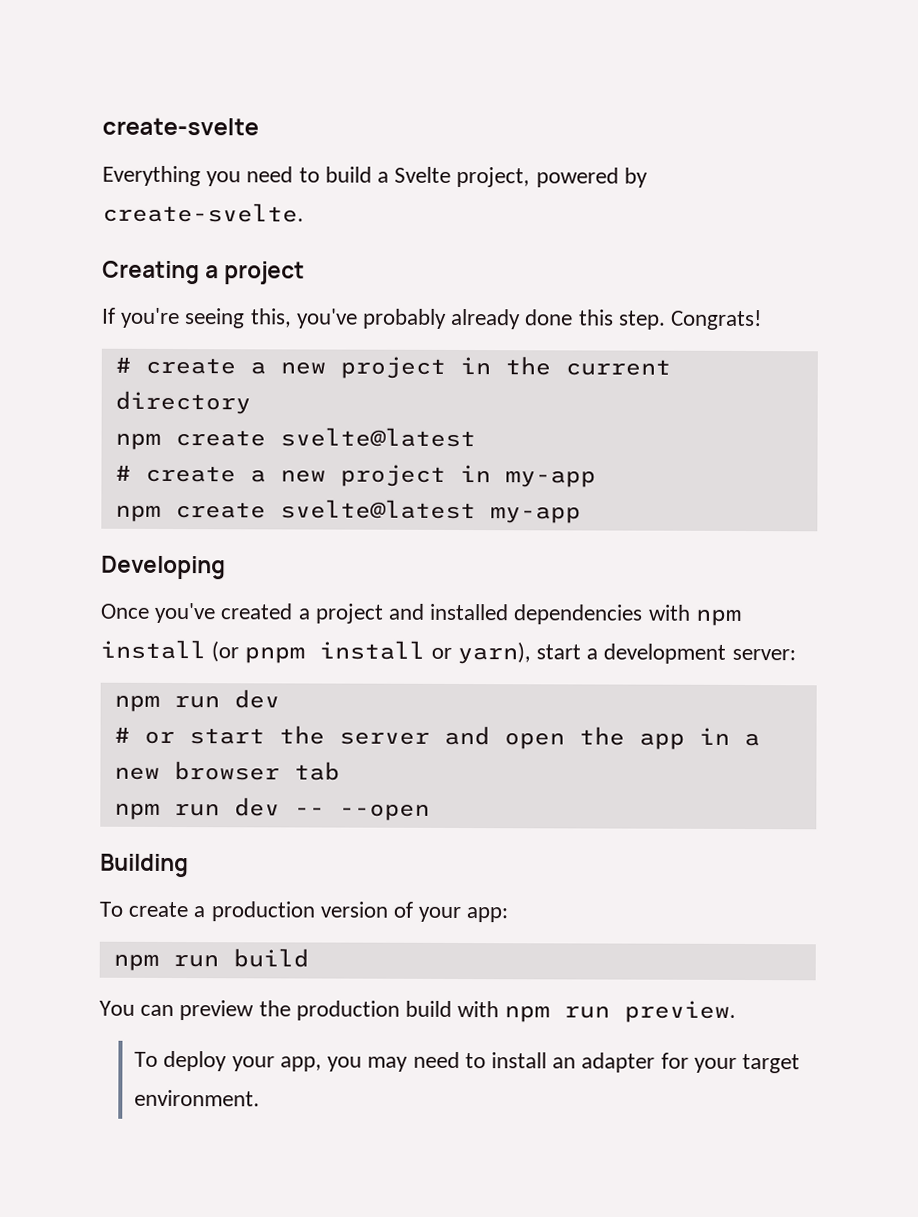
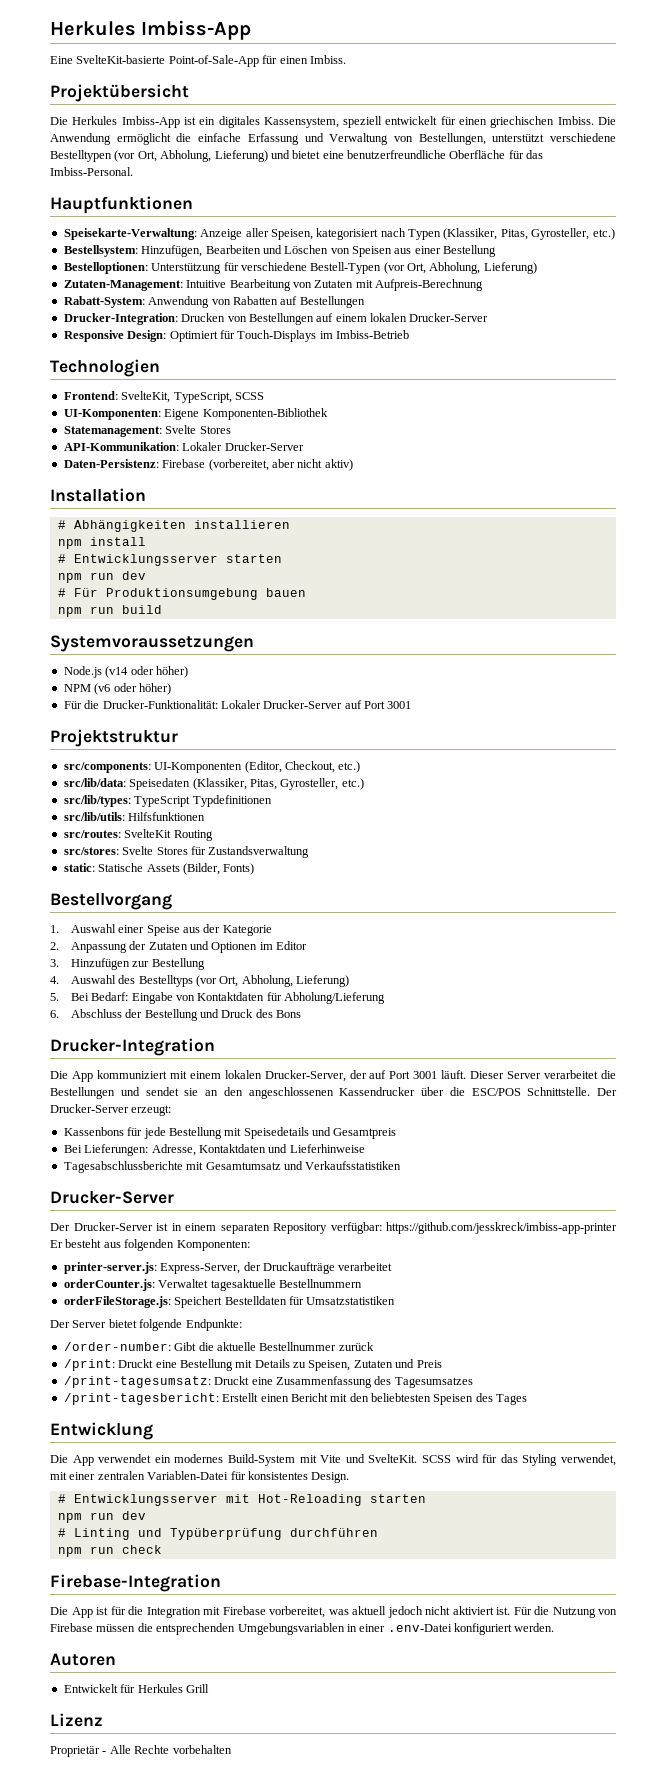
[102,117,259,136] [102,165,648,188] [102,202,304,223] [102,260,306,285] [101,307,763,331] [114,356,671,379] [114,390,251,415] [114,427,476,450] [114,464,596,488] [114,499,581,524] [101,555,226,580] [100,602,742,626] [100,639,796,665] [113,689,280,712] [113,725,760,750] [113,761,340,781] [113,797,430,821] [100,853,189,878] [99,901,509,923] [112,948,309,971] [99,1000,737,1023] [134,1050,800,1074] [134,1089,261,1107] create-svelte // Everything you need to build a Svelte project, powered by create-svelte. // Creating a project // If you're seeing this, you've probably already done this step. Congrats! // # create a new project in the current directory // npm create svelte@latest // # create a new project in my-app // npm create svelte@latest my-app // Developing // Once you've created a project and installed dependencies with npm install (or pnpm install or yarn), start a development server: // npm run dev // # or start the server and open the app in a new browser tab // npm run dev -- --open // Building // To create a production version of your app: // npm run build // You can preview the production build with npm run preview. // To deploy your app, you may need to install an adapter for your target environment. -> [50,20,252,40] [50,55,346,67] [50,84,189,102] [50,116,617,128] [50,133,616,145] [50,150,544,162] [50,167,133,176] [50,196,193,214] [63,228,615,240] [63,245,497,257] [63,262,537,274] [63,279,483,291] [63,296,365,308] [63,313,489,325] [63,330,409,342] [50,359,160,377] [63,391,264,403] [63,408,328,420] [63,425,231,437] [63,442,304,451] [63,459,353,471] [50,488,146,502] [57,520,290,532] [57,537,146,549] [57,554,282,566] [57,571,146,583] [57,588,306,600] [57,605,162,617] [50,635,254,652] [63,666,188,678] [63,683,171,695] [63,700,412,709] [50,729,178,747] [63,761,361,773] [63,778,364,790] [63,795,272,807] [63,812,206,821] [63,829,213,841] [63,846,310,858] [63,863,255,875] [50,893,172,910] [50,924,272,936] [50,941,308,953] [50,958,205,970] [50,975,350,987] [50,992,386,1004] [50,1009,302,1021] [50,1038,215,1056] [50,1070,616,1082] [50,1087,617,1099] [50,1104,172,1116] [63,1127,397,1139] [63,1144,365,1156] [63,1161,402,1173] [50,1191,174,1204] [50,1222,617,1234] [50,1239,250,1251] [63,1262,393,1274] [63,1279,362,1291] [63,1296,396,1308] [50,1319,242,1331] [63,1342,374,1351] [63,1359,442,1371] [63,1376,473,1388] [63,1393,528,1405] [50,1422,153,1440] [50,1454,617,1466] [50,1471,350,1483] [57,1494,426,1506] [57,1511,146,1523] [57,1528,378,1540] [57,1545,162,1557] [50,1574,221,1592] [50,1606,617,1618] [50,1623,555,1635] [50,1653,116,1666] [63,1684,209,1693] [50,1713,103,1727] [50,1745,232,1757] Herkules Imbiss-App // Eine SvelteKit-basierte Point-of-Sale-App für einen Imbiss. // Projektübersicht // Die Herkules Imbiss-App ist ein digitales Kassensystem, speziell entwickelt für einen griechischen Imbiss. Die Anwendung ermöglicht die einfache Erfassung und Verwaltung von Bestellungen, unterstützt verschiedene Bestelltypen (vor Ort, Abholung, Lieferung) und bietet eine benutzerfreundliche Oberfläche für das Imbiss-Personal. // Hauptfunktionen // Speisekarte-Verwaltung: Anzeige aller Speisen, kategorisiert nach Typen (Klassiker, Pitas, Gyrosteller, etc.) // Bestellsystem: Hinzufügen, Bearbeiten und Löschen von Speisen aus einer Bestellung // Bestelloptionen: Unterstützung für verschiedene Bestell-Typen (vor Ort, Abholung, Lieferung) // Zutaten-Management: Intuitive Bearbeitung von Zutaten mit Aufpreis-Berechnung // Rabatt-System: Anwendung von Rabatten auf Bestellungen // Drucker-Integration: Drucken von Bestellungen auf einem lokalen Drucker-Server // Responsive Design: Optimiert für Touch-Displays im Imbiss-Betrieb // Technologien // Frontend: SvelteKit, TypeScript, SCSS // UI-Komponenten: Eigene Komponenten-Bibliothek // Statemanagement: Svelte Stores // API-Kommunikation: Lokaler Drucker-Server // Daten-Persistenz: Firebase (vorbereitet, aber nicht aktiv) // Installation // # Abhängigkeiten installieren // npm install // # Entwicklungsserver starten // npm run dev // # Für Produktionsumgebung bauen // npm run build // Systemvoraussetzungen // Node.js (v14 oder höher) // NPM (v6 oder höher) // Für die Drucker-Funktionalität: Lokaler Drucker-Server auf Port 3001 // Projektstruktur // src/components: UI-Komponenten (Editor, Checkout, etc.) // src/lib/data: Speisedaten (Klassiker, Pitas, Gyrosteller, etc.) // src/lib/types: TypeScript Typdefinitionen // src/lib/utils: Hilfsfunktionen // src/routes: SvelteKit Routing // src/stores: Svelte Stores für Zustandsverwaltung // static: Statische Assets (Bilder, Fonts) // Bestellvorgang // 1. Auswahl einer Speise aus der Kategorie // 2. Anpassung der Zutaten und Optionen im Editor // 3. Hinzufügen zur Bestellung // 4. Auswahl des Bestelltyps (vor Ort, Abholung, Lieferung) // 5. Bei Bedarf: Eingabe von Kontaktdaten für Abholung/Lieferung // 6. Abschluss der Bestellung und Druck des Bons // Drucker-Integration // Die App kommuniziert mit einem lokalen Drucker-Server, der auf Port 3001 läuft. Dieser Server verarbeitet die Bestellungen und sendet sie an den angeschlossenen Kassendrucker über die ESC/POS Schnittstelle. Der Drucker-Server erzeugt: // Kassenbons für jede Bestellung mit Speisedetails und Gesamtpreis // Bei Lieferungen: Adresse, Kontaktdaten und Lieferhinweise // Tagesabschlussberichte mit Gesamtumsatz und Verkaufsstatistiken // Drucker-Server // Der Drucker-Server ist in einem separaten Repository verfügbar: https://github.com/jesskreck/imbiss-app-printer Er besteht aus folgenden Komponenten: // printer-server.js: Express-Server, der Druckaufträge verarbeitet // orderCounter.js: Verwaltet tagesaktuelle Bestellnummern // orderFileStorage.js: Speichert Bestelldaten für Umsatzstatistiken // Der Server bietet folgende Endpunkte: // /order-number: Gibt die aktuelle Bestellnummer zurück // /print: Druckt eine Bestellung mit Details zu Speisen, Zutaten und Preis // /print-tagesumsatz: Druckt eine Zusammenfassung des Tagesumsatzes // /print-tagesbericht: Erstellt einen Bericht mit den beliebtesten Speisen des Tages // Entwicklung // Die App verwendet ein modernes Build-System mit Vite und SvelteKit. SCSS wird für das Styling verwendet, mit einer zentralen Variablen-Datei für konsistentes Design. // # Entwicklungsserver mit Hot-Reloading starten // npm run dev // # Linting und Typüberprüfung durchführen // npm run check // Firebase-Integration // Die App ist für die Integration mit Firebase vorbereitet, was aktuell jedoch nicht aktiviert ist. Für die Nutzung von Firebase müssen die entsprechenden Umgebungsvariablen in einer .env-Datei konfiguriert werden. // Autoren // Entwickelt für Herkules Grill // Lizenz // Proprietär - Alle Rechte vorbehalten

